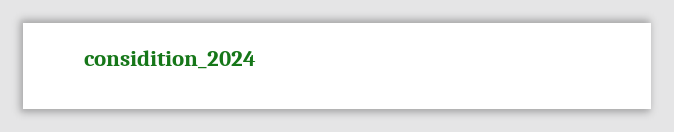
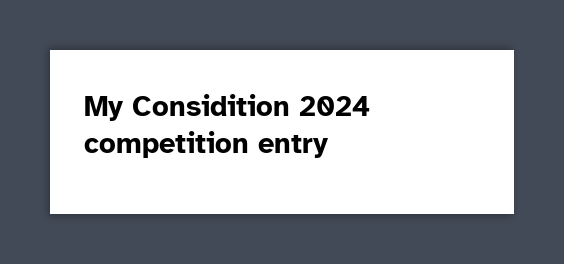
[84,50,256,69] considition_2024 -> [84,94,370,121] [84,131,329,158] My Considition 2024 competition entry

